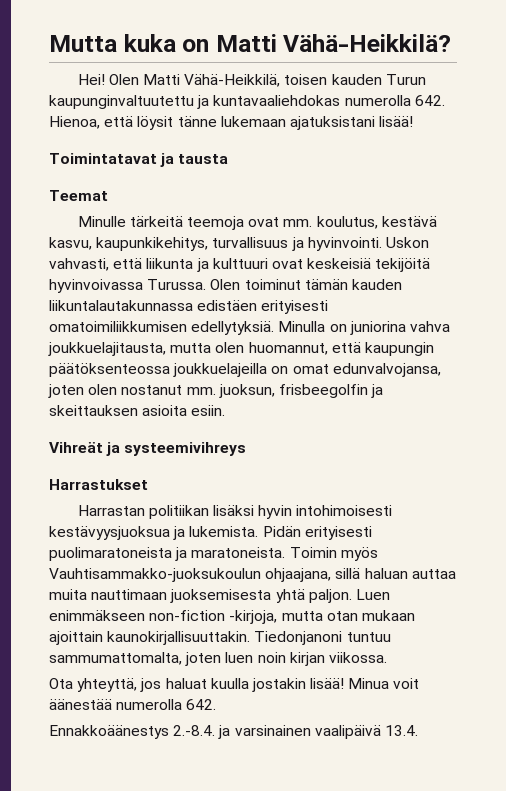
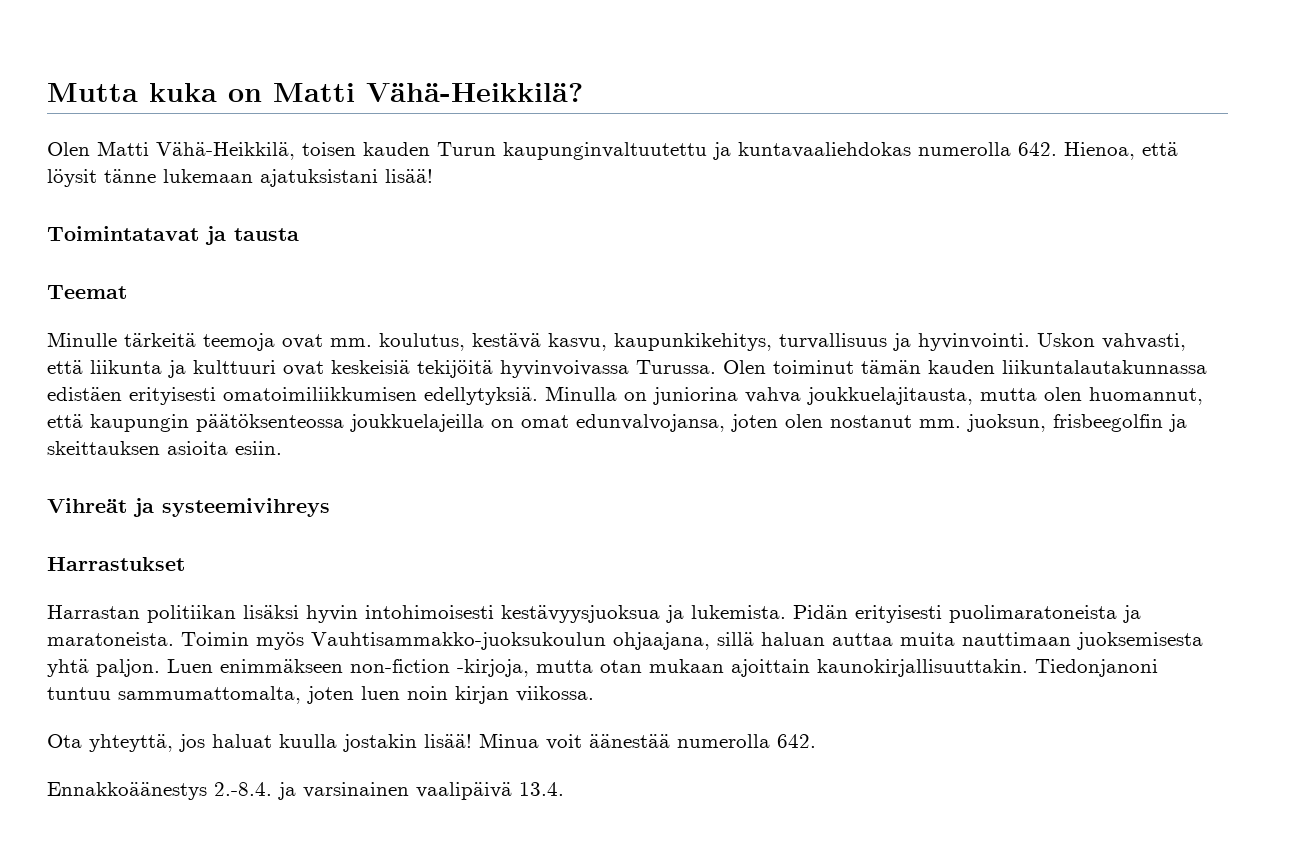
[77,74,105,85] Hei! -> (583, 92) none

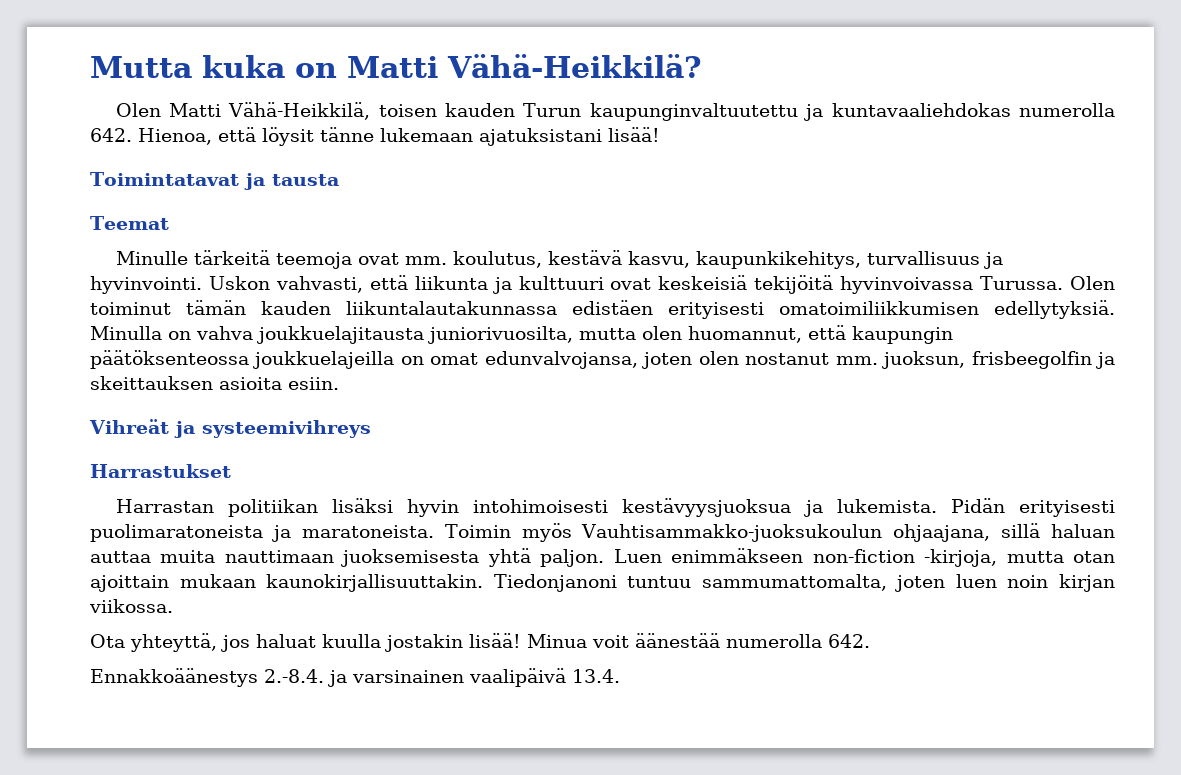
[653,387,973,405] juniorina vahva joukkuelajitausta, -> [196,326,573,344] vahva joukkuelajitausta juniorivuosilta,
[649,659,810,677] mukaan ajoittain -> [90,574,256,592] ajoittain mukaan

